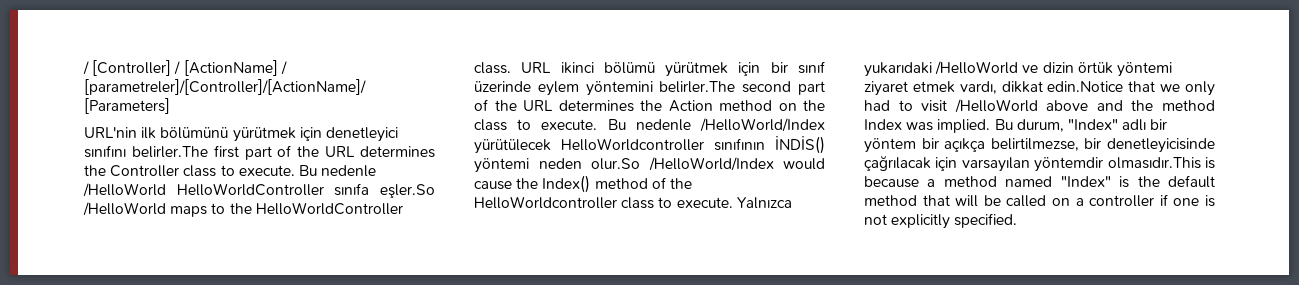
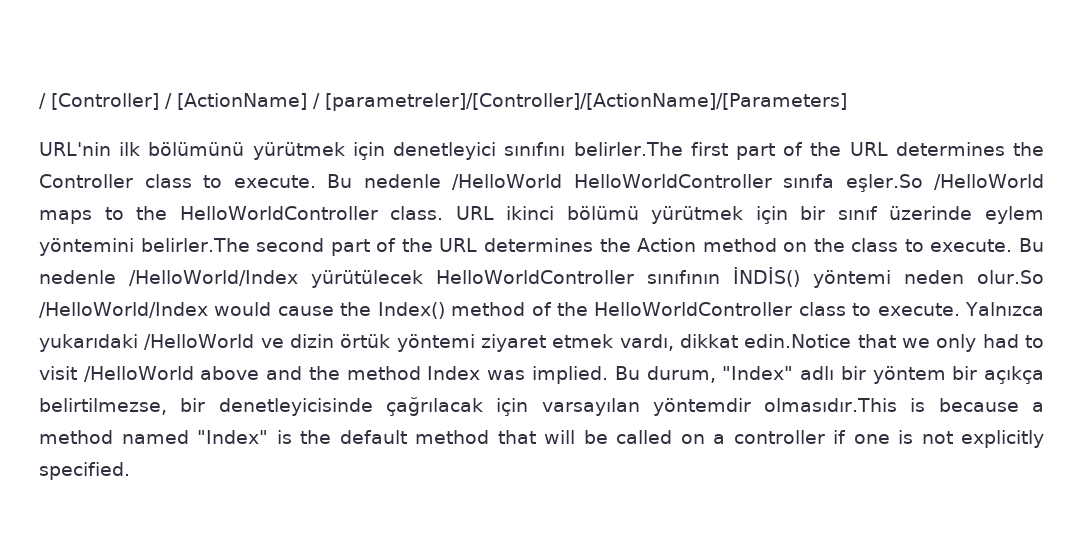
[561,138,704,151] HelloWorldcontroller -> [436,270,635,284] HelloWorldController
[474,196,617,209] HelloWorldcontroller -> [594,302,793,316] HelloWorldController

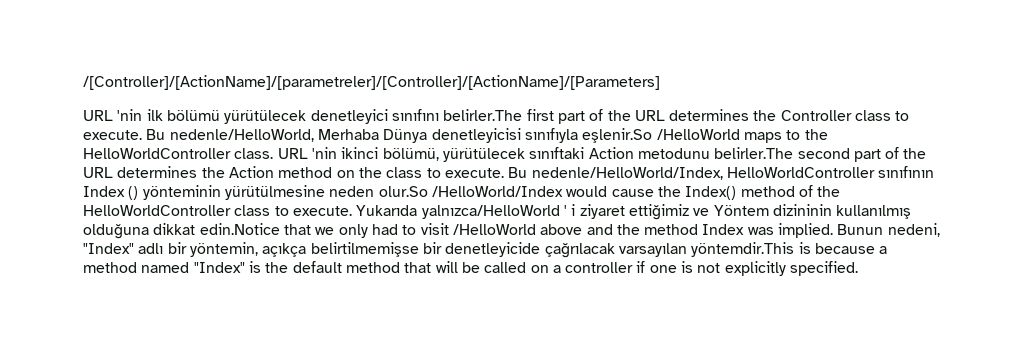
[39,93,847,111] [39,142,385,160] / [Controller] / [ActionName] / [parametreler]/[Controller]/[ActionName]/[Parameters] // URL'nin ilk bölümünü yürütmek için -> [83,75,660,90] [83,109,307,124] /[Controller]/[ActionName]/[parametreler]/[Controller]/[ActionName]/[Parameters] // URL 'nin ilk bölümü yürütülecek
[363,174,923,192] nedenle /HelloWorld HelloWorldController sınıfa eşler.So -> [169,128,653,143] nedenle/HelloWorld, Merhaba Dünya denetleyicisi sınıfıyla eşlenir.So
[506,206,1044,224] [39,238,134,256] ikinci bölümü yürütmek için bir sınıf üzerinde eylem yöntemini -> [311,147,710,162] 'nin ikinci bölümü, yürütülecek sınıftaki Action metodunu
[39,267,892,288] nedenle /HelloWorld/Index yürütülecek HelloWorldController sınıfının İNDİS() yöntemi -> [531,166,935,180] [83,185,325,200] nedenle/HelloWorld/Index, HelloWorldController sınıfının Index () yönteminin yürütülmesine
[965,302,1045,316] [39,334,674,352] Yalnızca yukarıdaki /HelloWorld ve dizin örtük yöntemi ziyaret etmek vardı, -> [356,204,912,220] [83,224,149,239] Yukarıda yalnızca/HelloWorld ' i ziyaret ettiğimiz ve Yöntem dizininin kullanılmış olduğuna
[614,366,716,383] Bu durum, -> [837,223,940,237] Bunun nedeni,
[872,366,1044,384] [39,397,898,416] yöntem bir açıkça belirtilmezse, bir denetleyicisinde çağrılacak için varsayılan yöntemdir olmasıdır.This -> [189,242,795,258] yöntemin, açıkça belirtilmemişse bir denetleyicide çağrılacak varsayılan yöntemdir.This

